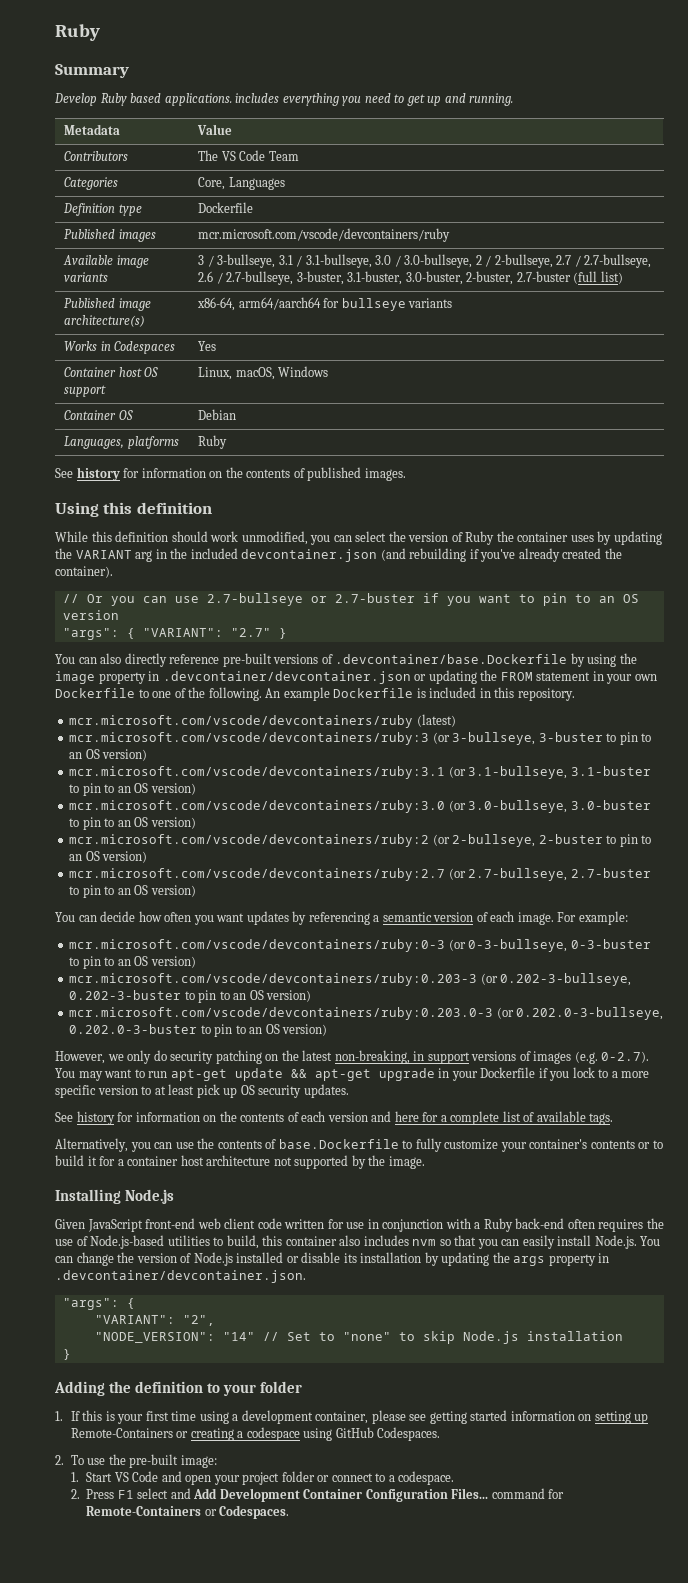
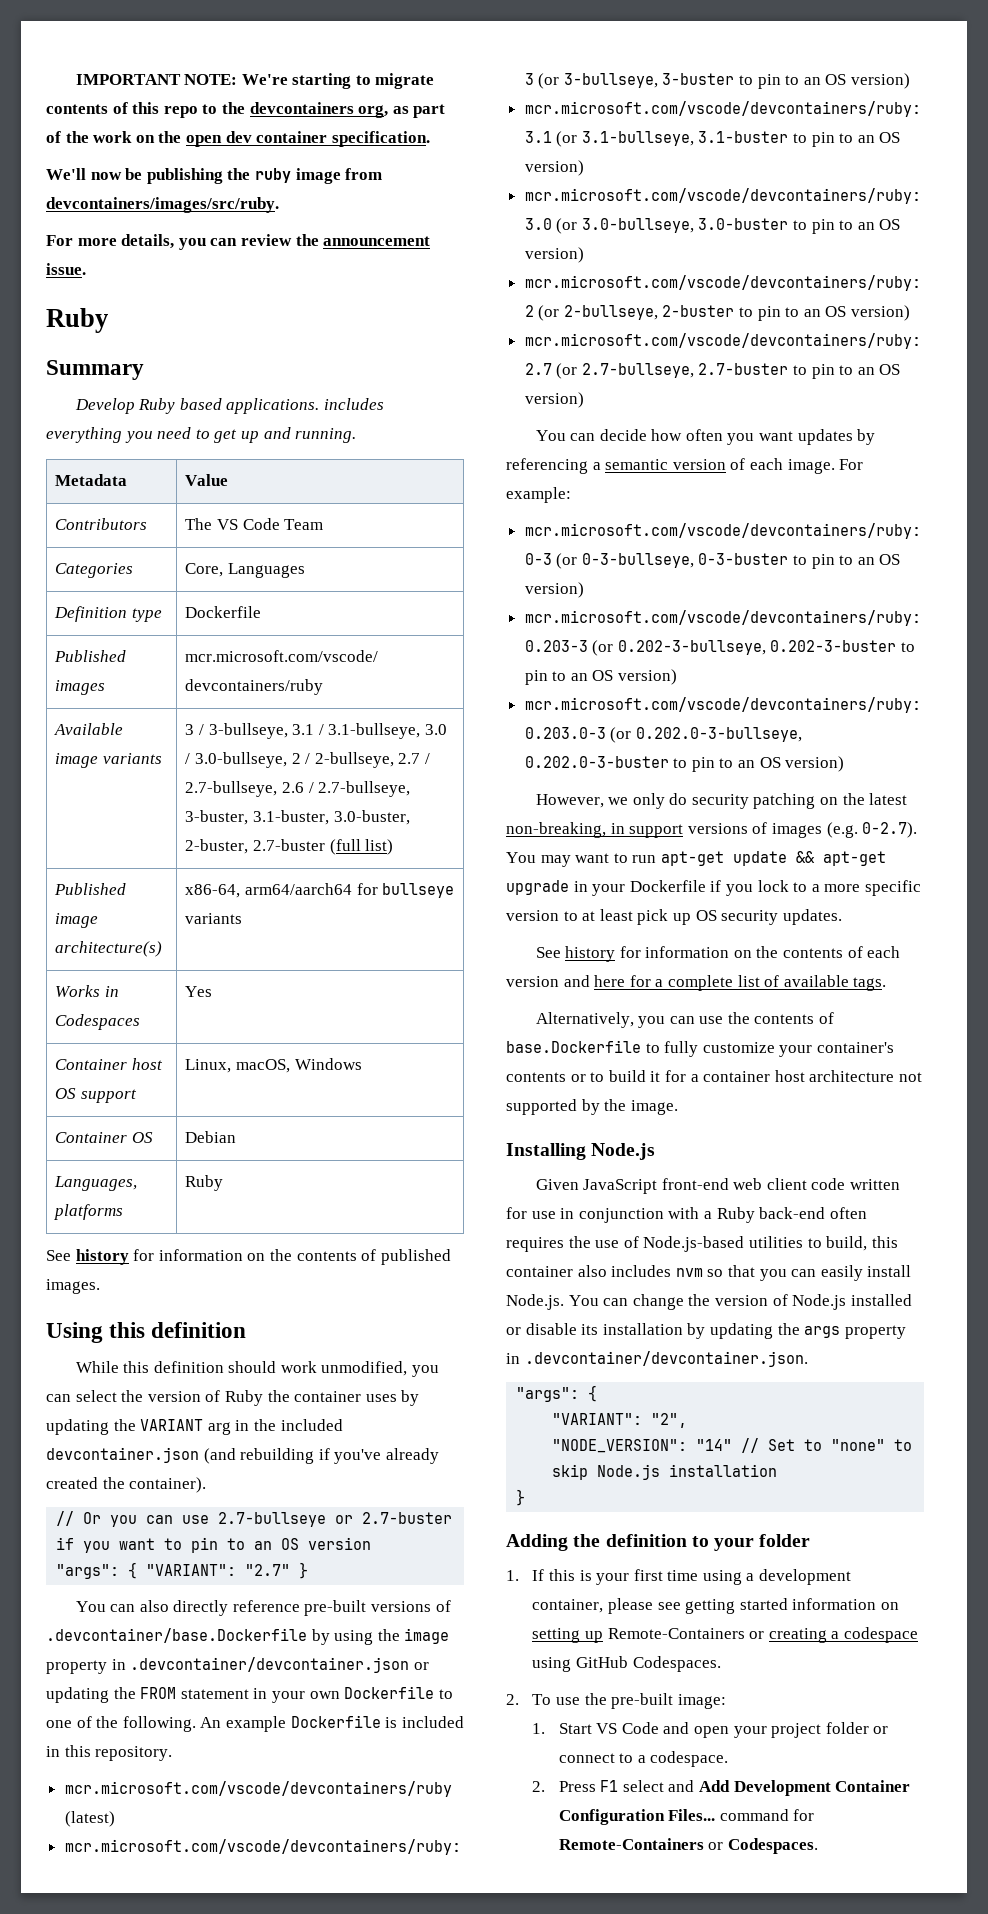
(55, 32) none -> [75,73,435,89] [46,102,446,118] [46,131,430,147] [46,168,383,184] [46,197,279,213] [46,234,431,250] [46,263,86,275] IMPORTANT NOTE: We're starting to migrate contents of this repo to the devcontainers org, as part of the work on the open dev container specification. // We'll now be publishing the ruby image from devcontainers/images/src/ruby. // For more details, you can review the announcement issue. //

